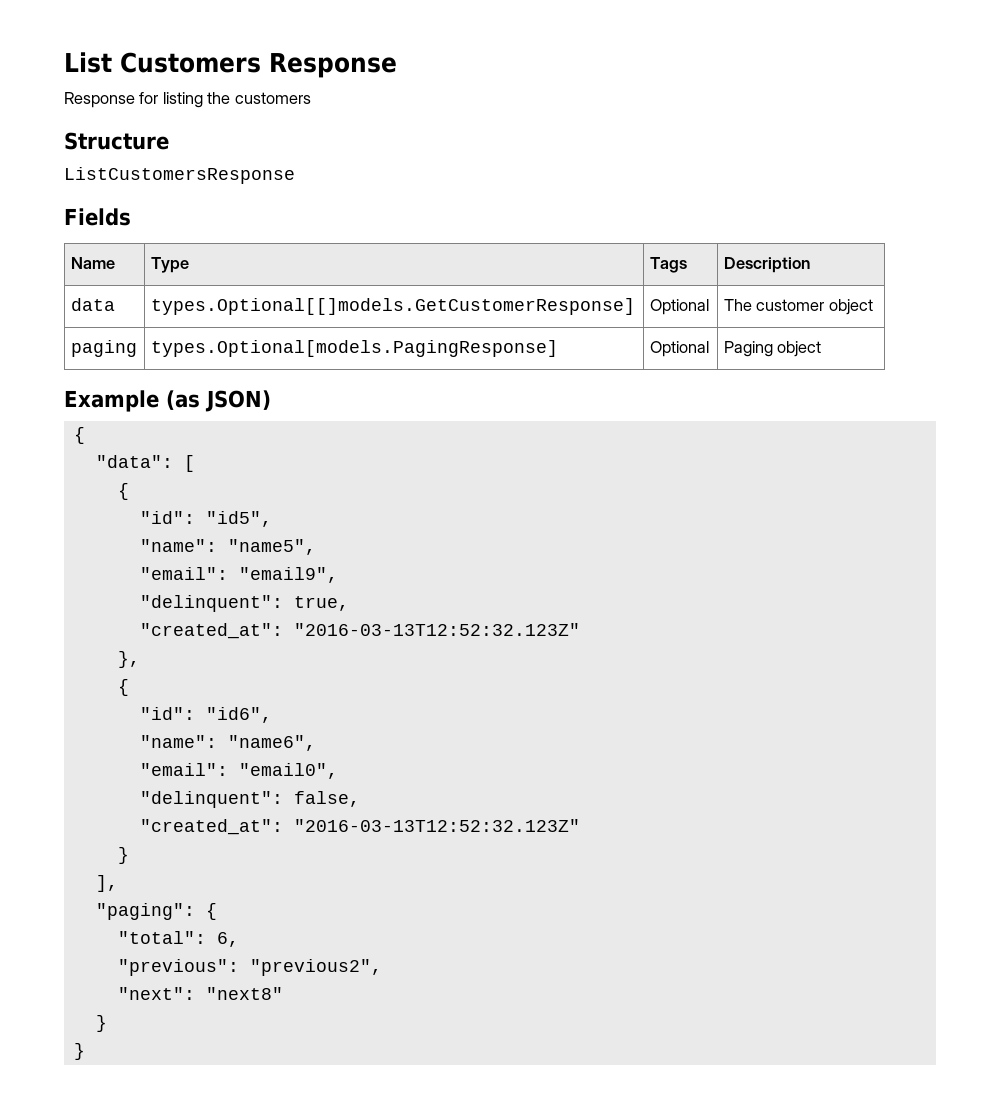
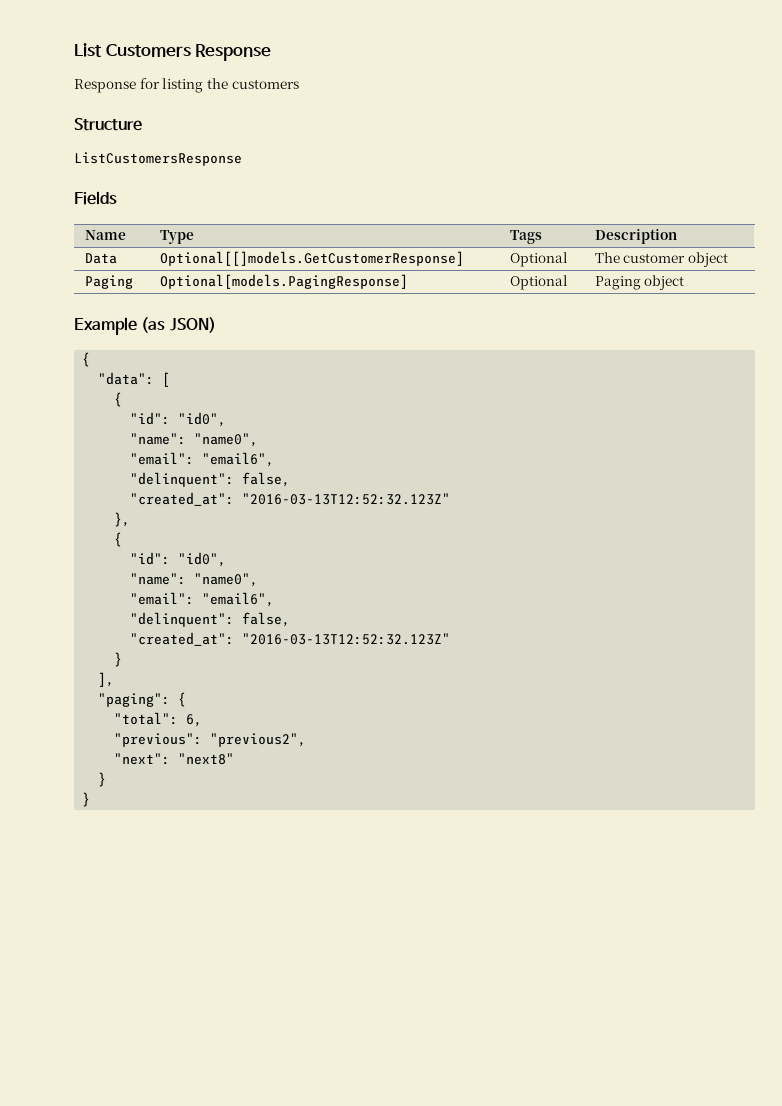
[70,298,115,311] [150,298,635,315] data | types.Optional[[]models.GetCustomerResponse] -> [84,253,117,264] [159,251,464,266] Data | Optional[[]models.GetCustomerResponse]
[70,340,137,357] [150,340,558,357] paging | types.Optional[models.PagingResponse] -> [84,275,133,289] [159,274,408,289] Paging | Optional[models.PagingResponse]
[205,511,272,527] [139,539,316,555] [139,567,338,583] [139,595,349,612] "id5", // "name": "name5", // "email": "email9", // "delinquent": true, -> [178,412,227,427] [130,433,259,447] [130,452,275,467] [130,472,291,487] "id0", // "name": "name0", // "email": "email6", // "delinquent": false,
[205,707,272,723] [139,735,316,751] [139,763,338,779] "id6", // "name": "name6", // "email": "email0", -> [178,552,227,567] [130,573,259,587] [130,592,275,607] "id0", // "name": "name0", // "email": "email6",

